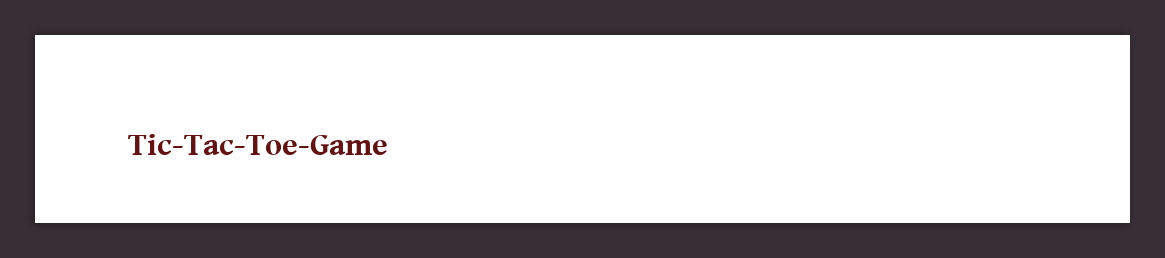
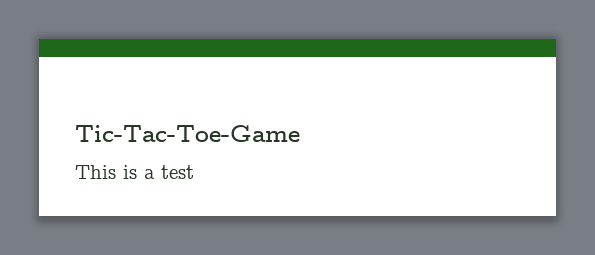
(388, 144) none -> [75,165,194,179] // This is a test

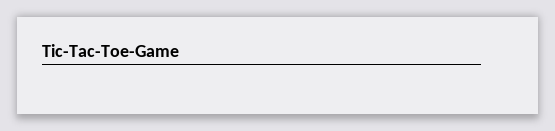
[75,165,194,179] // This is a test -> (179, 50) none

